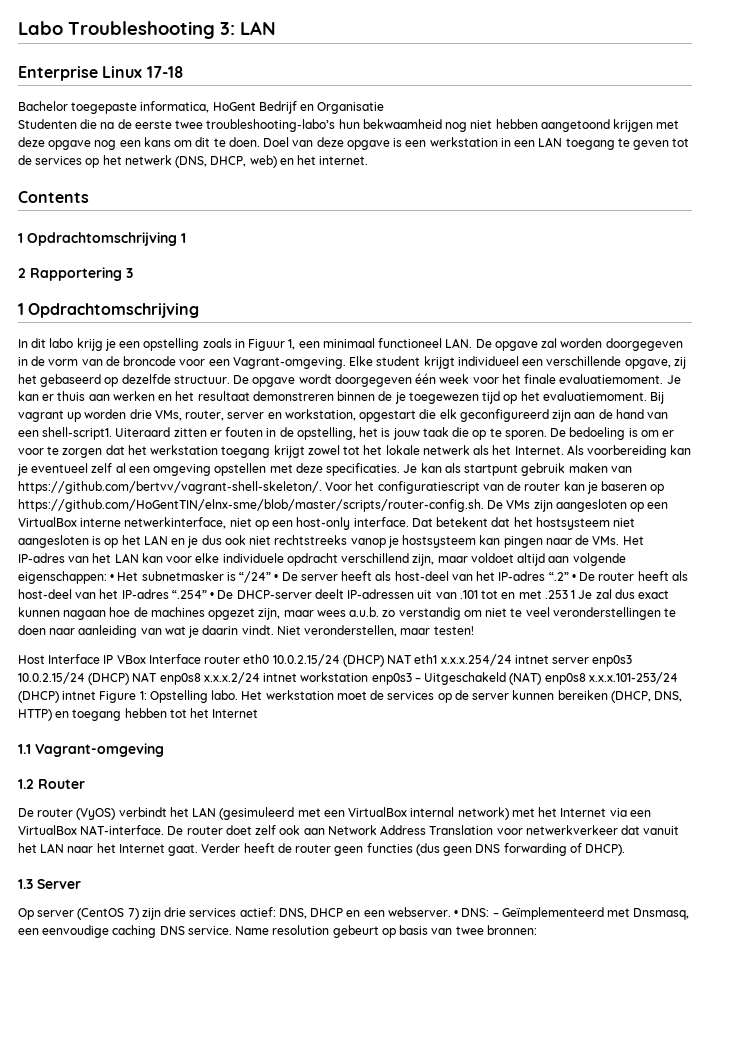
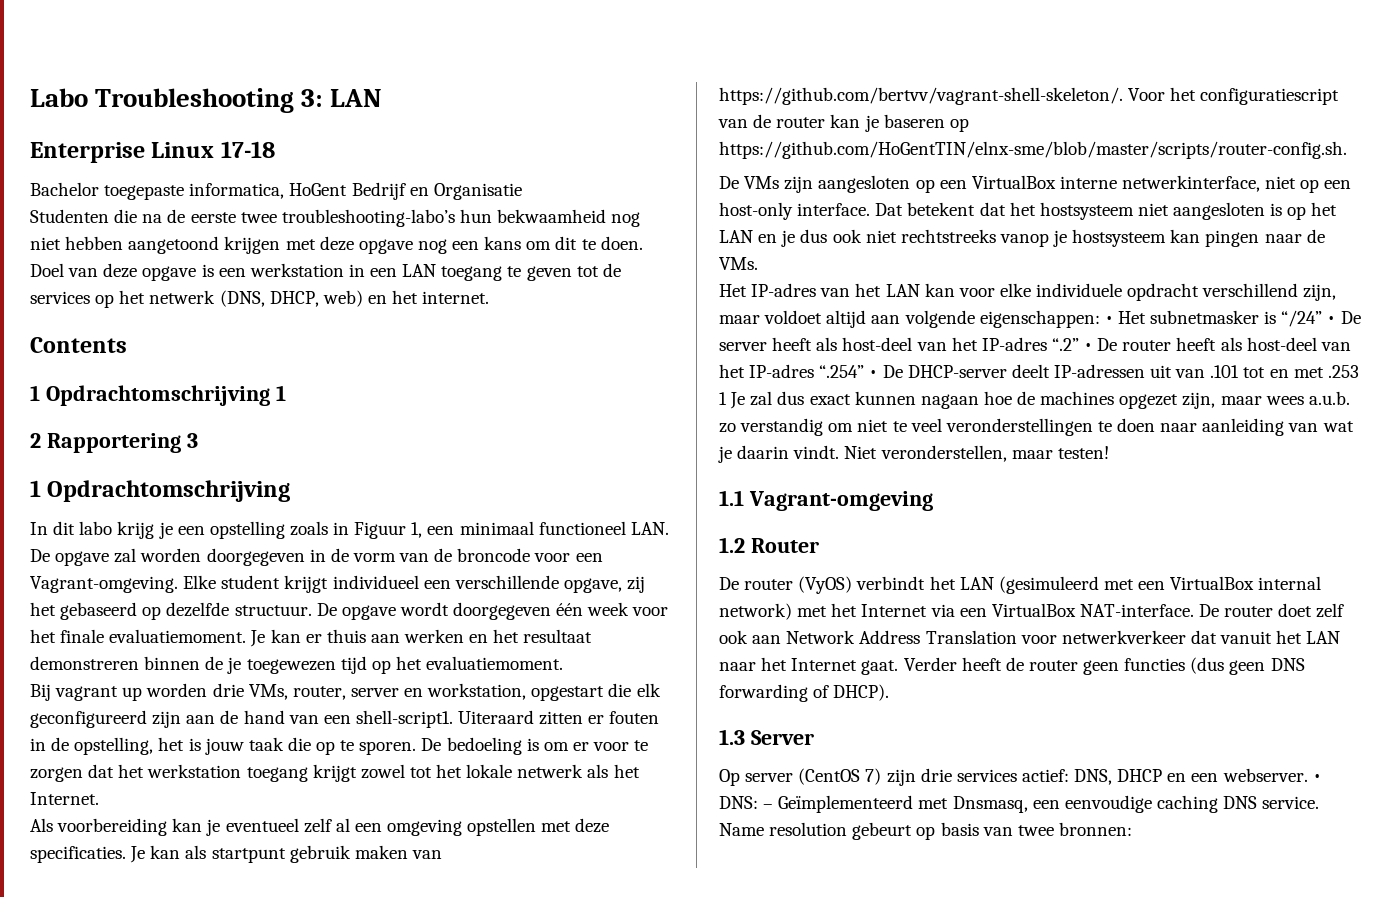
(647, 396) none -> (564, 663) //
(564, 450) none -> (99, 798) //
(484, 505) none -> (1347, 150) //
(620, 540) none -> (758, 263) //
[18,654,633,667] [18,672,678,685] [18,690,683,703] [18,708,259,721] // Host Interface IP VBox Interface router eth0 10.0.2.15/24 (DHCP) NAT eth1 x.x.x.254/24 intnet server enp0s3 10.0.2.15/24 (DHCP) NAT enp0s8 x.x.x.2/24 intnet workstation enp0s3 – Uitgeschakeld (NAT) enp0s8 x.x.x.101-253/24 (DHCP) intnet Figure 1: Opstelling labo. Het werkstation moet de services op de server kunnen bereiken (DHCP, DNS, HTTP) en toegang hebben tot het Internet -> (1109, 452) none

